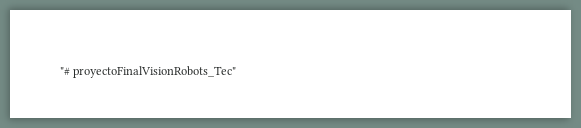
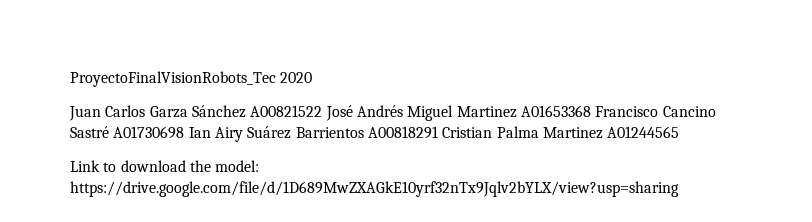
[60,66,237,78] "# proyectoFinalVisionRobots_Tec" -> [70,71,313,87] [69,105,716,121] [70,126,680,142] [70,160,260,172] [70,181,679,197] ProyectoFinalVisionRobots_Tec 2020 // Juan Carlos Garza Sánchez A00821522 José Andrés Miguel Martinez A01653368 Francisco Cancino Sastré A01730698 Ian Airy Suárez Barrientos A00818291 Cristian Palma Martinez A01244565 // Link to download the model: https://drive.google.com/file/d/1D689MwZXAGkE10yrf32nTx9Jqlv2bYLX/view?usp=sharing

